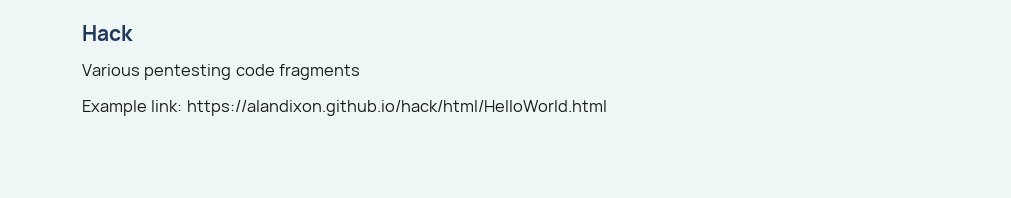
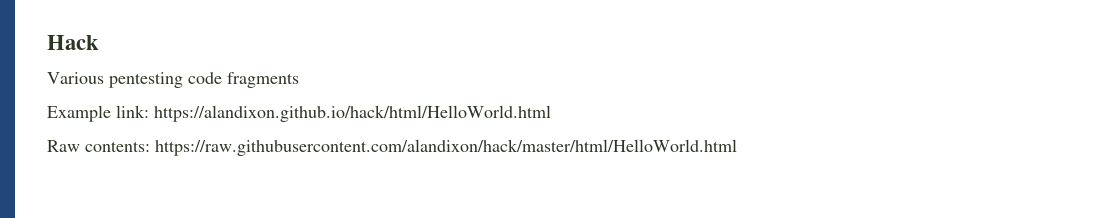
(607, 108) none -> [47,139,737,156] // Raw contents: https://raw.githubusercontent.com/alandixon/hack/master/html/HelloWorld.html

